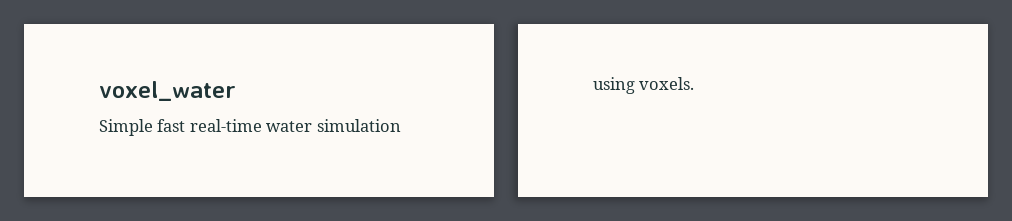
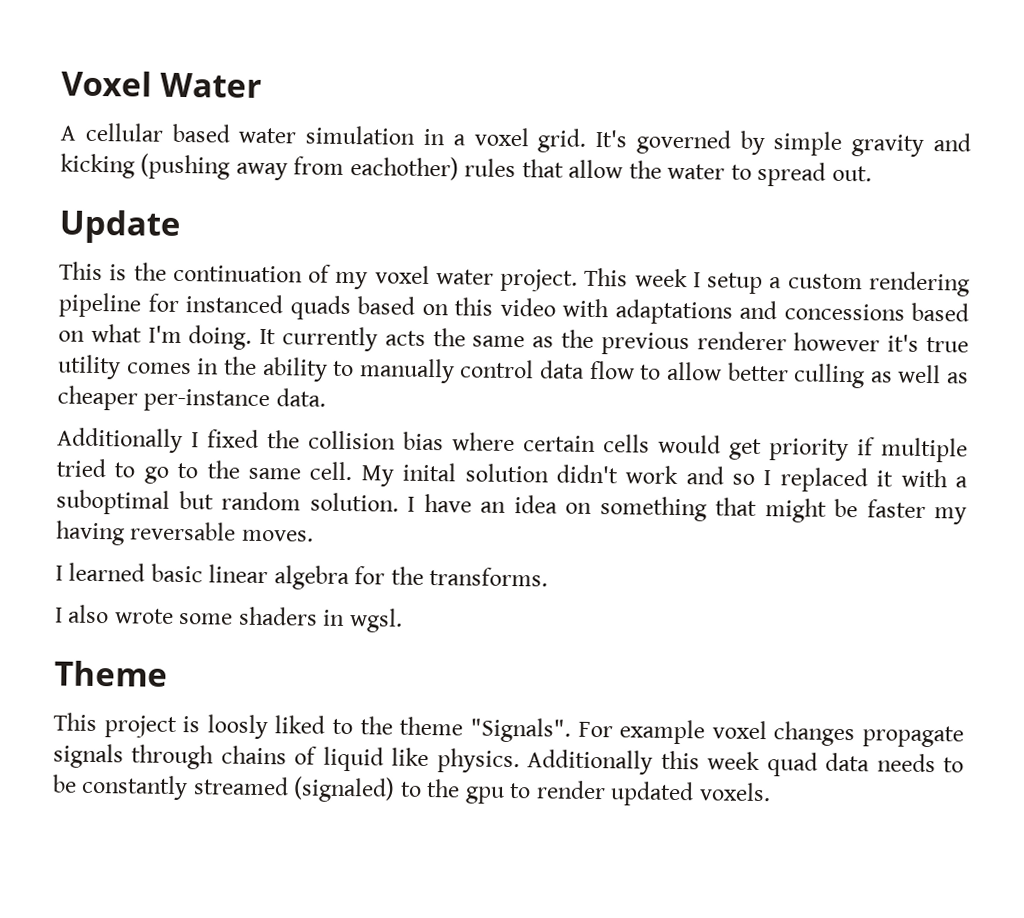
[99,81,236,101] [99,119,401,136] [593,77,635,94] voxel_water // Simple fast real-time water simulation using -> [61,70,262,98] [60,122,972,157] [60,153,872,187] [59,209,181,244] [59,261,970,297] [58,292,969,325] [58,323,969,356] [57,354,969,389] [57,385,326,413] [57,427,968,463] [56,458,968,493] [56,489,967,525] [55,520,314,546] [55,562,549,591] [54,604,403,633] [54,660,168,687] [53,712,965,748] [53,743,964,777] [52,774,695,807] Voxel Water // A cellular based water simulation in a voxel grid. It's governed by simple gravity and kicking (pushing away from eachother) rules that allow the water to spread out. // Update // This is the continuation of my voxel water project. This week I setup a custom rendering pipeline for instanced quads based on this video with adaptations and concessions based on what I'm doing. It currently acts the same as the previous renderer however it's true utility comes in the ability to manually control data flow to allow better culling as well as cheaper per-instance data. // Additionally I fixed the collision bias where certain cells would get priority if multiple tried to go to the same cell. My inital solution didn't work and so I replaced it with a suboptimal but random solution. I have an idea on something that might be faster my having reversable moves. // I learned basic linear algebra for the transforms. // I also wrote some shaders in wgsl. // Theme // This project is loosly liked to the theme "Signals". For example voxel changes propagate signals through chains of liquid like physics. Additionally this week quad data needs to be constantly streamed (signaled) to the gpu to render updated

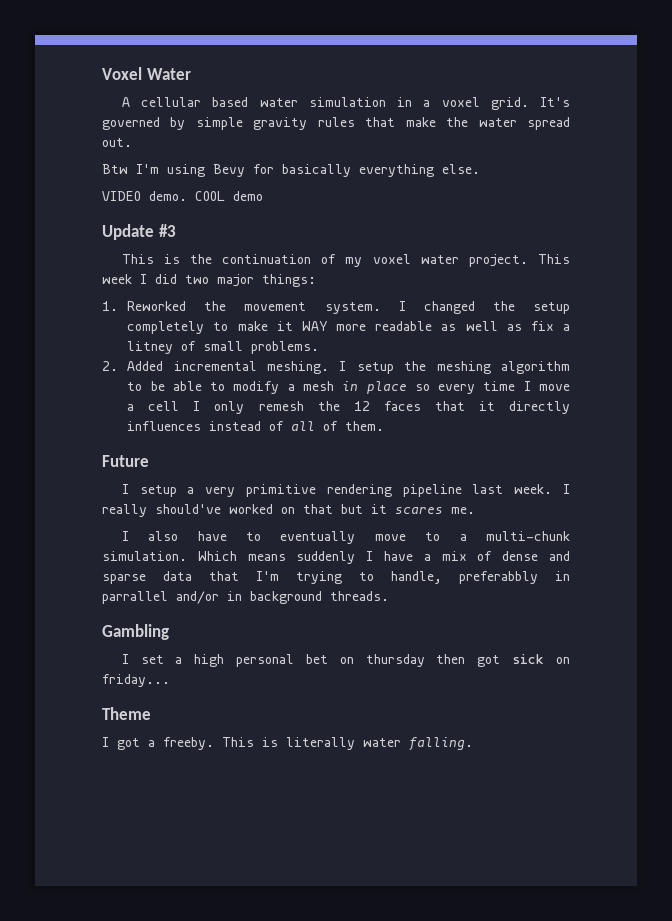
[933,133,972,152] [60,153,459,181] and kicking (pushing away from eachother) -> (308, 123) none
[568,159,624,179] allow -> [405,117,436,127] make
[730,164,752,180] to -> (517, 122) none
(872, 173) none -> [102,164,480,177] [102,191,263,201] // Btw I'm using Bevy for basically everything else. // VIDEO demo. COOL demo
(181, 226) none -> [158,224,176,237] #3
[707,271,970,297] [58,292,969,325] [58,323,969,356] [57,354,969,389] [57,385,326,413] [57,427,968,463] [56,458,968,493] [56,489,967,525] [55,520,314,546] [55,562,549,591] [54,604,403,633] [54,660,168,687] [53,712,965,748] [53,743,964,777] [52,774,771,807] setup a custom rendering pipeline for instanced quads based on this video with adaptations and concessions based on what I'm doing. It currently acts the same as the previous renderer however it's true utility comes in the ability to manually control data flow to allow better culling as well as cheaper per-instance data. // Additionally I fixed the collision bias where certain cells would get priority if multiple tried to go to the same cell. My inital solution didn't work and so I replaced it with a suboptimal but random solution. I have an idea on something that might be faster my having reversable moves. // I learned basic linear algebra for the transforms. // I also wrote some shaders in wgsl. // Theme // This project is loosly liked to the theme "Signals". For example voxel changes propagate signals through chains of liquid like physics. Additionally this week quad data needs to be constantly streamed (signaled) to the gpu to render updated voxels. -> [155,274,316,287] [102,301,570,314] [127,321,571,334] [127,341,320,354] [102,361,570,374] [127,381,571,394] [127,401,570,414] [127,421,385,431] [102,455,149,467] [121,484,570,497] [102,504,475,517] [121,531,570,544] [102,551,571,564] [102,571,570,584] [102,591,389,604] [102,624,169,640] [121,654,570,667] [102,674,170,687] [102,707,151,720] [102,737,473,751] did two major things: // 1. Reworked the movement system. I changed the setup completely to make it WAY more readable as well as fix a litney of small problems. // 2. Added incremental meshing. I setup the meshing algorithm to be able to modify a mesh in place so every time I move a cell I only remesh the 12 faces that it directly influences instead of all of them. // Future // I setup a very primitive rendering pipeline last week. I really should've worked on that but it scares me. // I also have to eventually move to a multi-chunk simulation. Which means suddenly I have a mix of dense and sparse data that I'm trying to handle, preferabbly in parrallel and/or in background threads. // Gambling // I set a high personal bet on thursday then got sick on friday... // Theme // I got a freeby. This is literally water falling.

